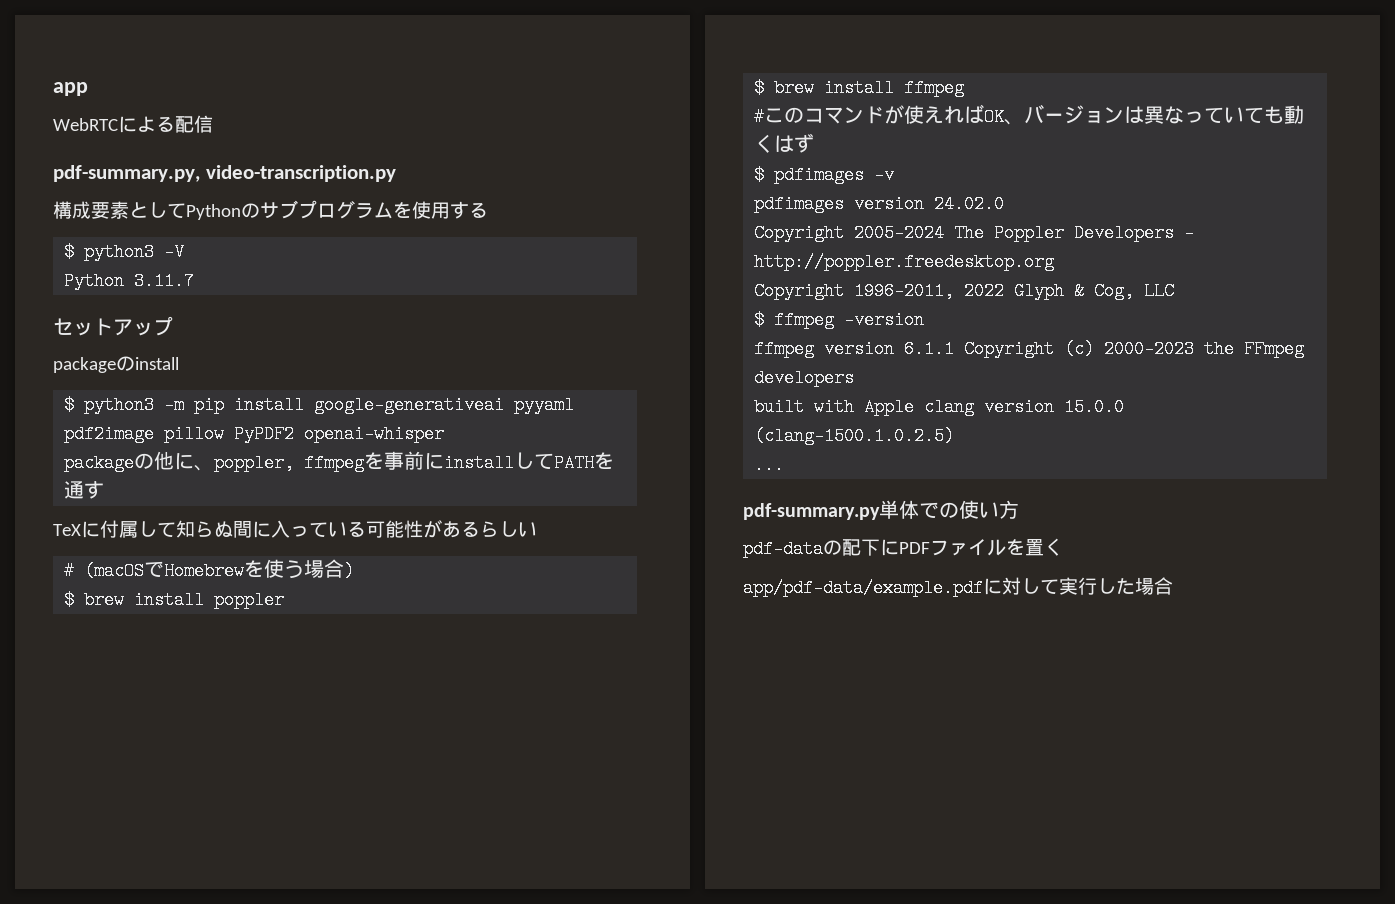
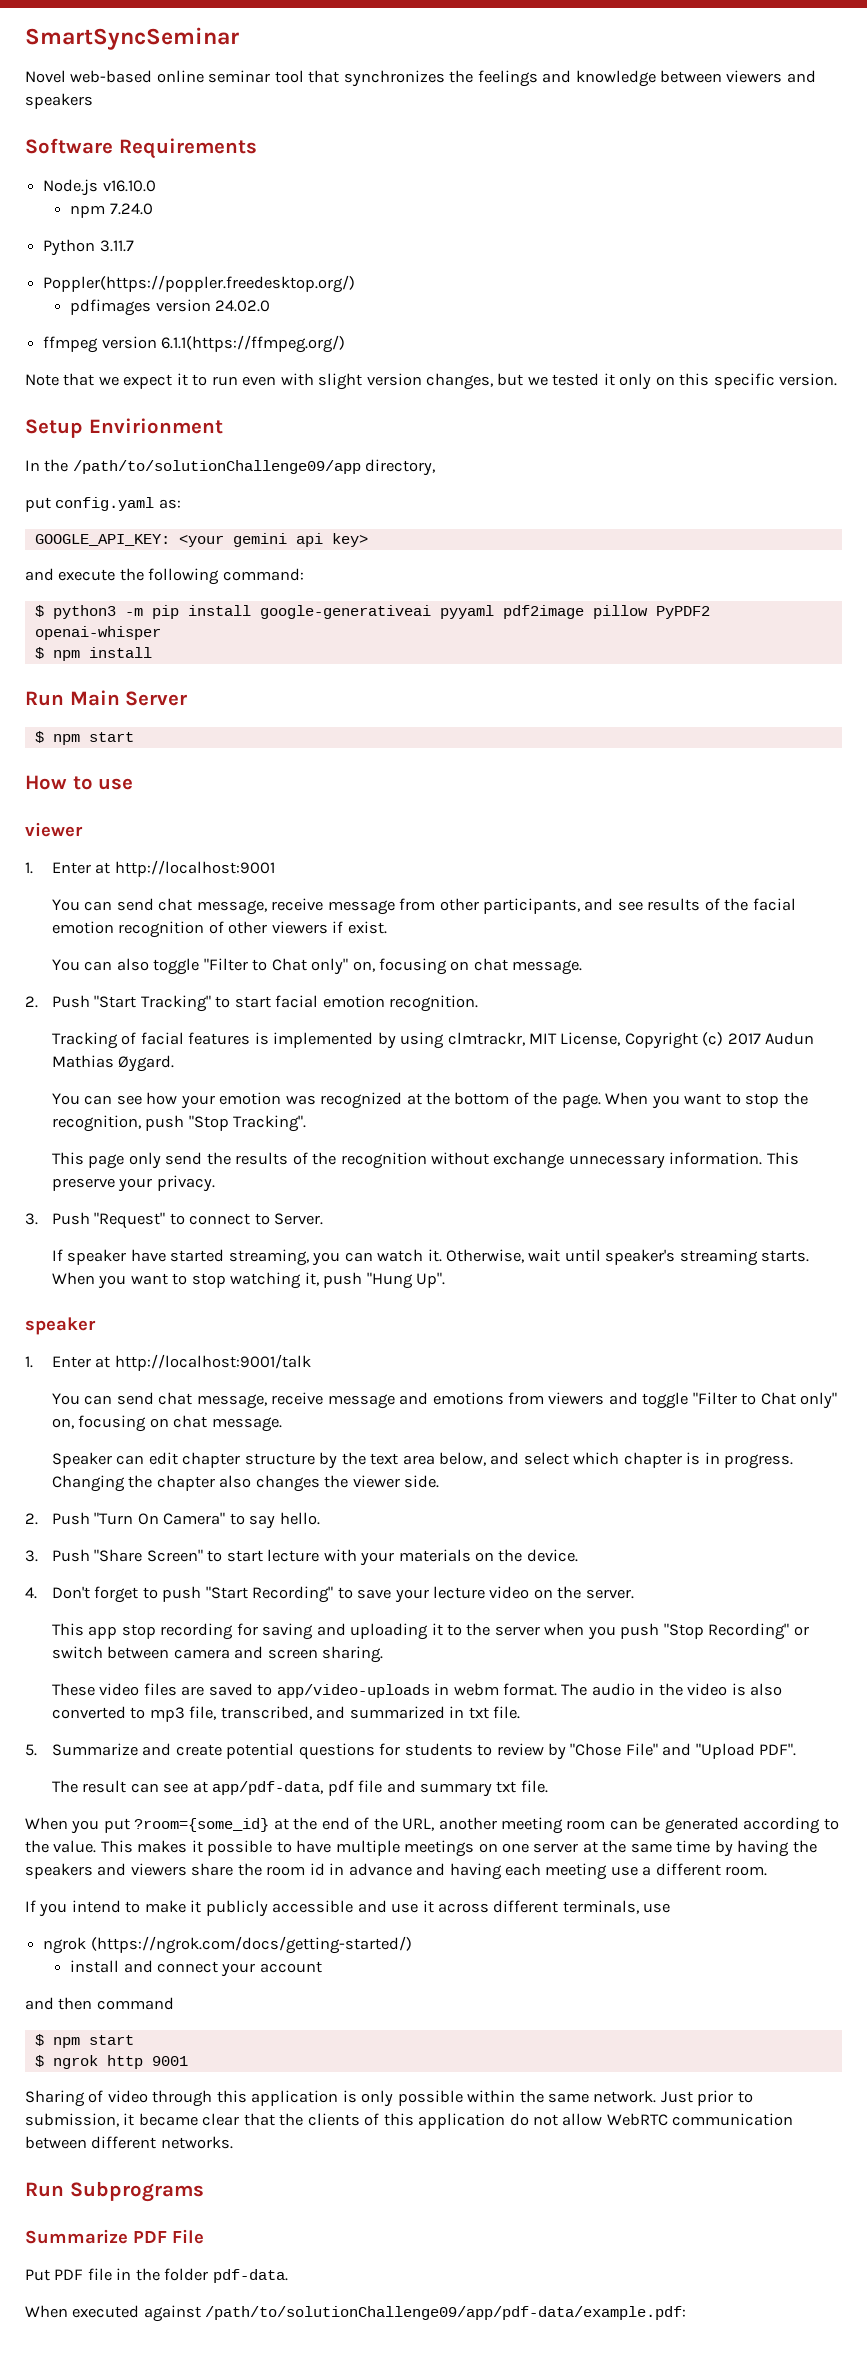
[53,82,88,96] [53,115,213,133] [53,165,396,182] [53,200,488,220] [64,243,185,261] [64,272,195,290] [53,316,173,336] [53,356,179,373] app // WebRTCによる配信 // pdf-summary.py, video-transcription.py // 構成要素としてPythonのサブプログラムを使用する // $ python3 -V // Python 3.11.7 // セットアップ // packageのinstall -> [25,27,239,50] [25,70,816,87] [25,93,93,109] [25,138,257,159] [43,179,156,196] [70,203,153,218] [43,239,134,256] [43,275,356,293] [70,299,270,316] [43,335,346,353] [25,373,838,390] [25,418,223,438] [25,459,436,476] [25,497,181,512] [34,533,368,547] [25,568,304,585] SmartSyncSeminar // Novel web-based online seminar tool that synchronizes the feelings and knowledge between viewers and speakers // Software Requirements // Node.js v16.10.0 // npm 7.24.0 // Python 3.11.7 // Poppler(https://poppler.freedesktop.org/) // pdfimages version 24.02.0 // ffmpeg version 6.1.1(https://ffmpeg.org/) // Note that we expect it to run even with slight version changes, but we tested it only on this specific version. // Setup Envirionment // In the /path/to/solutionChallenge09/app directory, // put config.yaml as: // GOOGLE_API_KEY: <your gemini api key> // and execute the following command:
[64,451,615,472] [64,481,105,499] [53,520,537,538] [64,559,355,580] [64,591,285,609] [754,79,965,97] [754,104,1305,126] [754,133,815,153] [754,166,895,184] [754,195,1005,213] [754,224,1195,242] [754,253,1055,271] [754,282,1175,300] [754,311,925,329] [754,340,1305,358] [754,369,855,387] [754,398,1125,416] [754,427,955,445] [754,456,785,474] [743,500,1019,520] [743,538,1063,558] [743,577,1173,597] packageの他に、poppler, ffmpegを事前にinstallしてPATHを通す // TeXに付属して知らぬ間に入っている可能性があるらしい // # (macOSでHomebrewを使う場合) // $ brew install poppler // $ brew install ffmpeg // #このコマンドが使えればOK、バージョンは異なっていても動くはず // $ pdfimages -v // pdfimages version 24.02.0 // Copyright 2005-2024 The Poppler Developers - http://poppler.freedesktop.org // Copyright 1996-2011, 2022 Glyph & Cog, LLC // $ ffmpeg -version // ffmpeg version 6.1.1 Copyright (c) 2000-2023 the FFmpeg developers // built with Apple clang version 15.0.0 (clang-1500.1.0.2.5) // ... // pdf-summary.py単体での使い方 // pdf-dataの配下にPDFファイルを置く // app/pdf-data/example.pdfに対して実行した場合 -> [34,647,152,661] [25,690,188,706] [34,731,134,745] [25,775,134,790] [25,822,83,837] [25,860,275,877] [51,898,796,915] [51,921,387,938] [51,958,583,975] [25,995,479,1012] [51,1032,815,1049] [51,1055,175,1072] [51,1092,808,1109] [51,1115,307,1132] [51,1152,799,1169] [51,1175,215,1192] [25,1212,324,1229] [51,1249,810,1266] [51,1272,446,1289] [25,1317,96,1335] [25,1354,311,1371] [51,1392,838,1409] [51,1415,282,1432] [51,1452,794,1469] [51,1475,440,1492] [25,1512,320,1529] [25,1549,578,1566] [25,1586,634,1603] [51,1623,809,1640] [51,1646,384,1663] [51,1683,783,1698] [51,1706,521,1722] [25,1743,797,1760] [51,1780,548,1797] [25,1817,839,1834] [25,1840,817,1857] [25,1863,768,1880] [25,1900,671,1917] [43,1936,412,1954] [70,1960,322,1977] [25,1997,174,2010] [34,2034,134,2048] [34,2055,188,2069] [25,2090,753,2107] [25,2113,794,2129] [25,2136,233,2149] [25,2181,204,2202] [25,2229,204,2244] [25,2268,288,2283] [25,2305,687,2322] $ npm install // Run Main Server // $ npm start // How to use // viewer // 1. Enter at http://localhost:9001 // You can send chat message, receive message from other participants, and see results of the facial emotion recognition of other viewers if exist. // You can also toggle "Filter to Chat only" on, focusing on chat message. // 2. Push "Start Tracking" to start facial emotion recognition. // Tracking of facial features is implemented by using clmtrackr, MIT License, Copyright (c) 2017 Audun Mathias Øygard. // You can see how your emotion was recognized at the bottom of the page. When you want to stop the recognition, push "Stop Tracking". // This page only send the results of the recognition without exchange unnecessary information. This preserve your privacy. // 3. Push "Request" to connect to Server. // If speaker have started streaming, you can watch it. Otherwise, wait until speaker's streaming starts. When you want to stop watching it, push "Hung Up". // speaker // 1. Enter at http://localhost:9001/talk // You can send chat message, receive message and emotions from viewers and toggle "Filter to Chat only" on, focusing on chat message. // Speaker can edit chapter structure by the text area below, and select which chapter is in progress. Changing the chapter also changes the viewer side. // 2. Push "Turn On Camera" to say hello. // 3. Push "Share Screen" to start lecture with your materials on the device. // 4. Don't forget to push "Start Recording" to save your lecture video on the server. // This app stop recording for saving and uploading it to the server when you push "Stop Recording" or switch between camera and screen sharing. // These video files are saved to app/video-uploads in webm format. The audio in the video is also converted to mp3 file, transcribed, and summarized in txt file. // 5. Summarize and create potential questions for students to review by "Chose File" and "Upload PDF". // The result can see at app/pdf-data, pdf file and summary txt file. // When you put ?room={some_id} at the end of the URL, another meeting room can be generated according to the value. This makes it possible to have multiple meetings on one server at the same time by having the speakers and viewers share the room id in advance and having each meeting use a different room. // If you intend to make it publicly accessible and use it across different terminals, use // ngrok (https://ngrok.com/docs/getting-started/) // install and connect your account // and then command // $ npm start // $ ngrok http 9001 // Sharing of video through this application is only possible within the same network. Just prior to submission, it became clear that the clients of this application do not allow WebRTC communication between different networks. // Run Subprograms // Summarize PDF File // Put PDF file in the folder pdf-data. // When executed against /path/to/solutionChallenge09/app/pdf-data/example.pdf:

